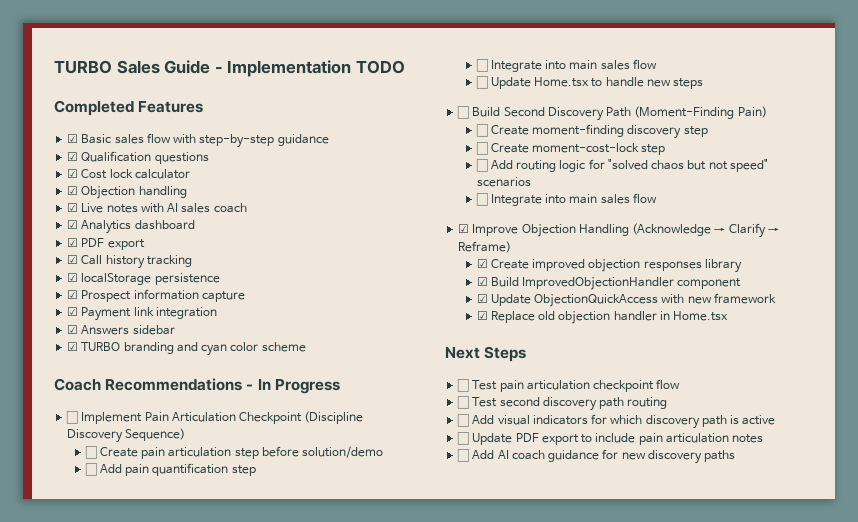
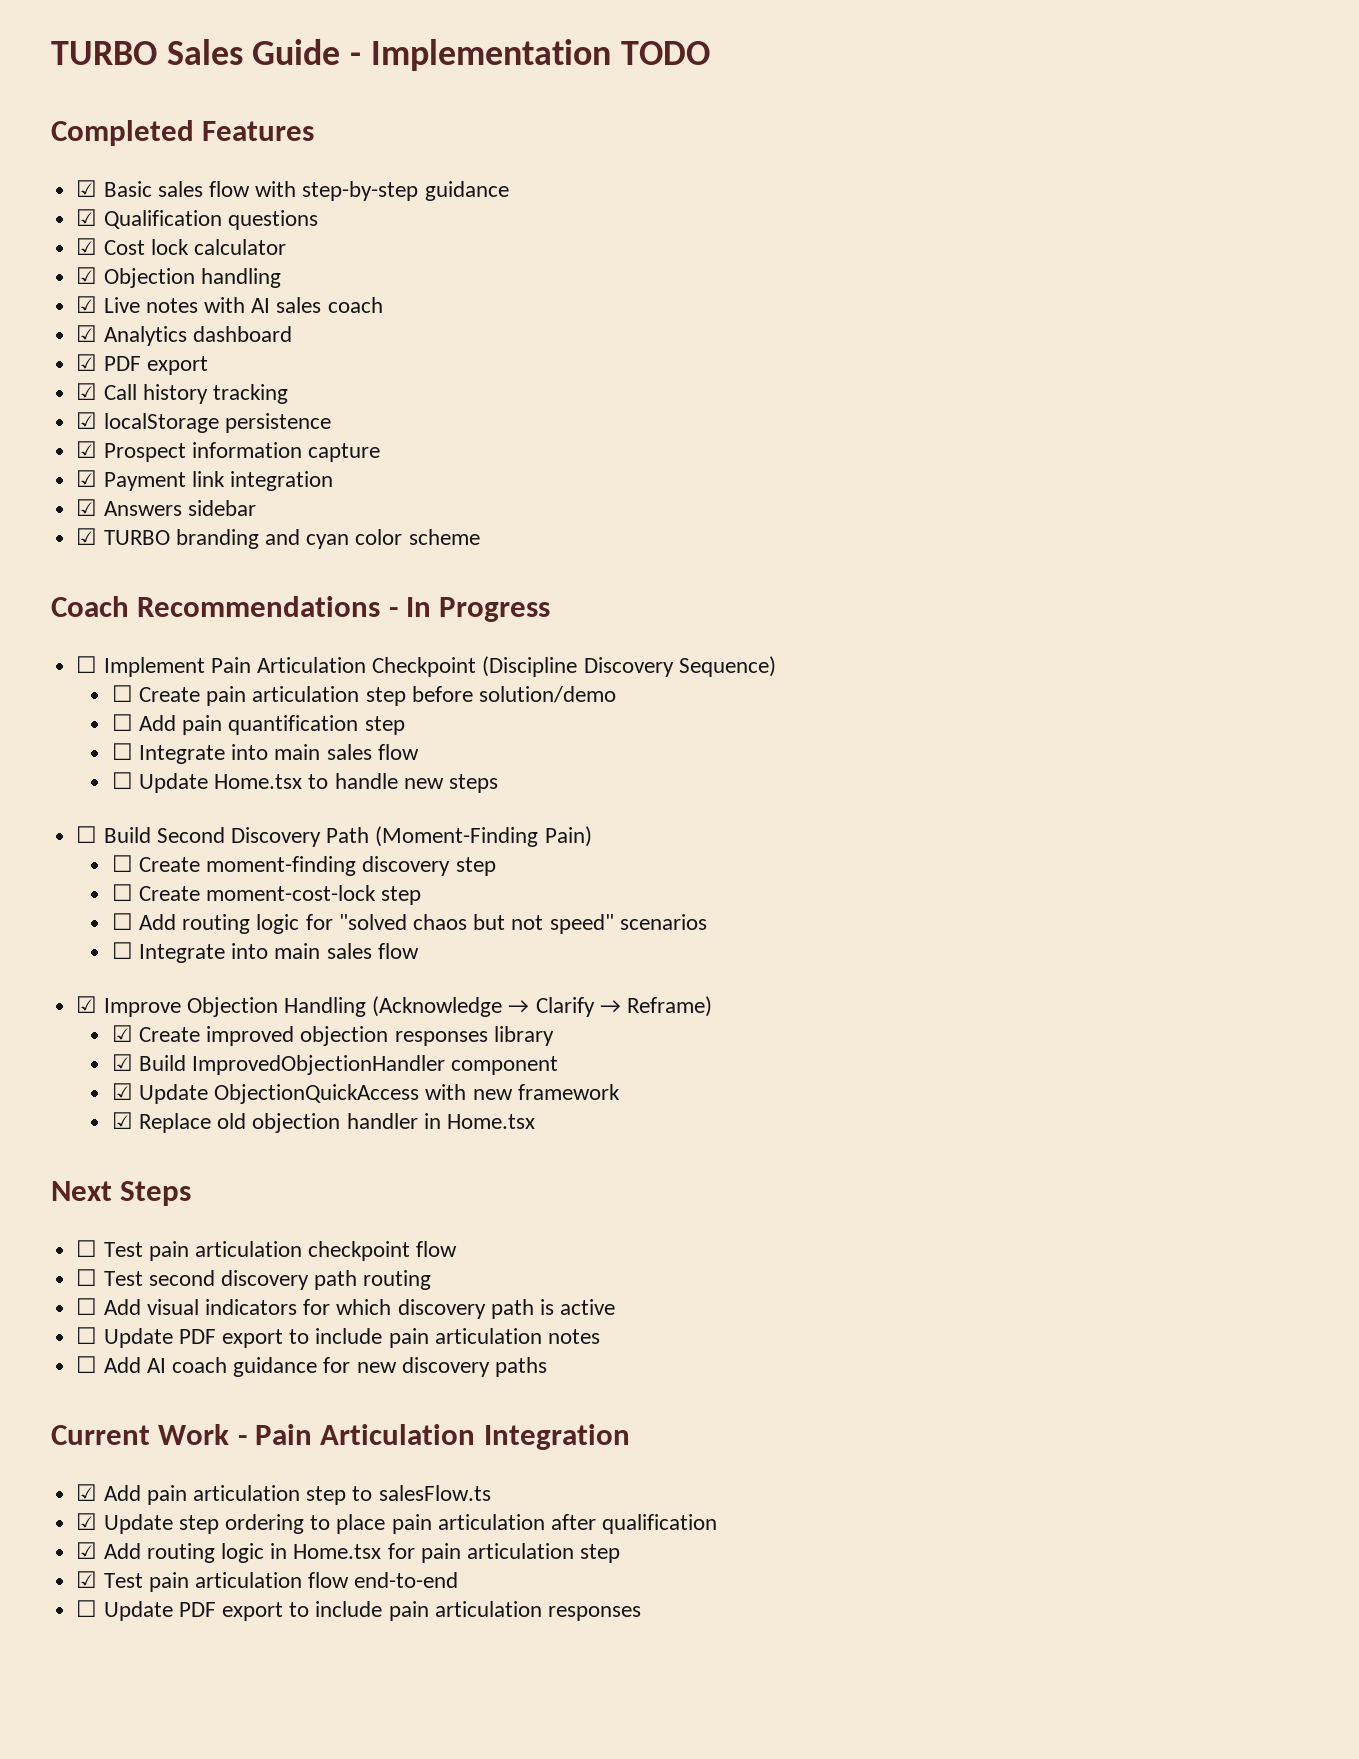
(736, 456) none -> [51,1424,630,1450] [76,1484,491,1505] [76,1513,718,1534] [76,1542,621,1563] [76,1571,459,1592] [76,1600,641,1621] // Current Work - Pain Articulation Integration // ☑ Add pain articulation step to salesFlow.ts // ☑ Update step ordering to place pain articulation after qualification // ☑ Add routing logic in Home.tsx for pain articulation step // ☑ Test pain articulation flow end-to-end // ☐ Update PDF export to include pain articulation responses

